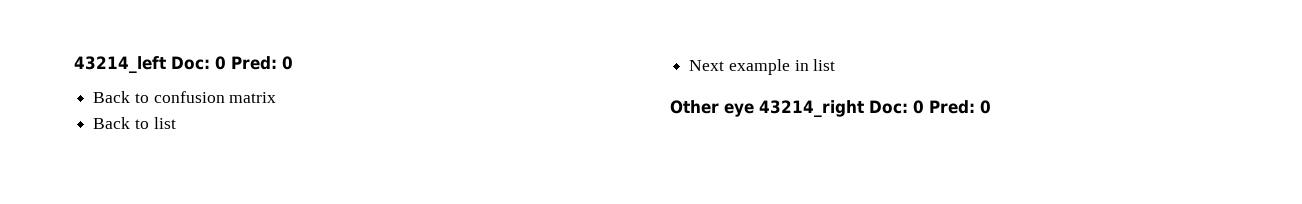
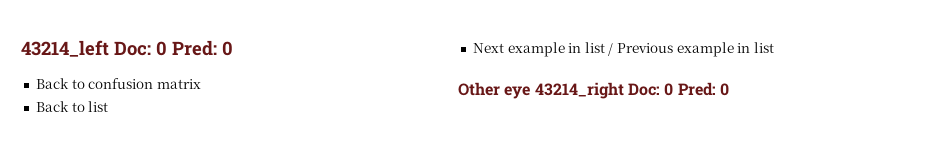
(836, 65) none -> [608,42,775,57] / Previous example in list

